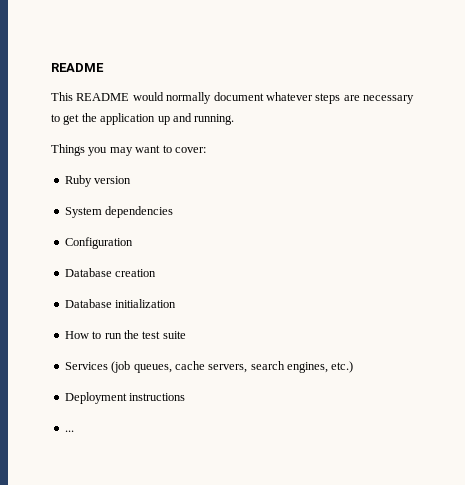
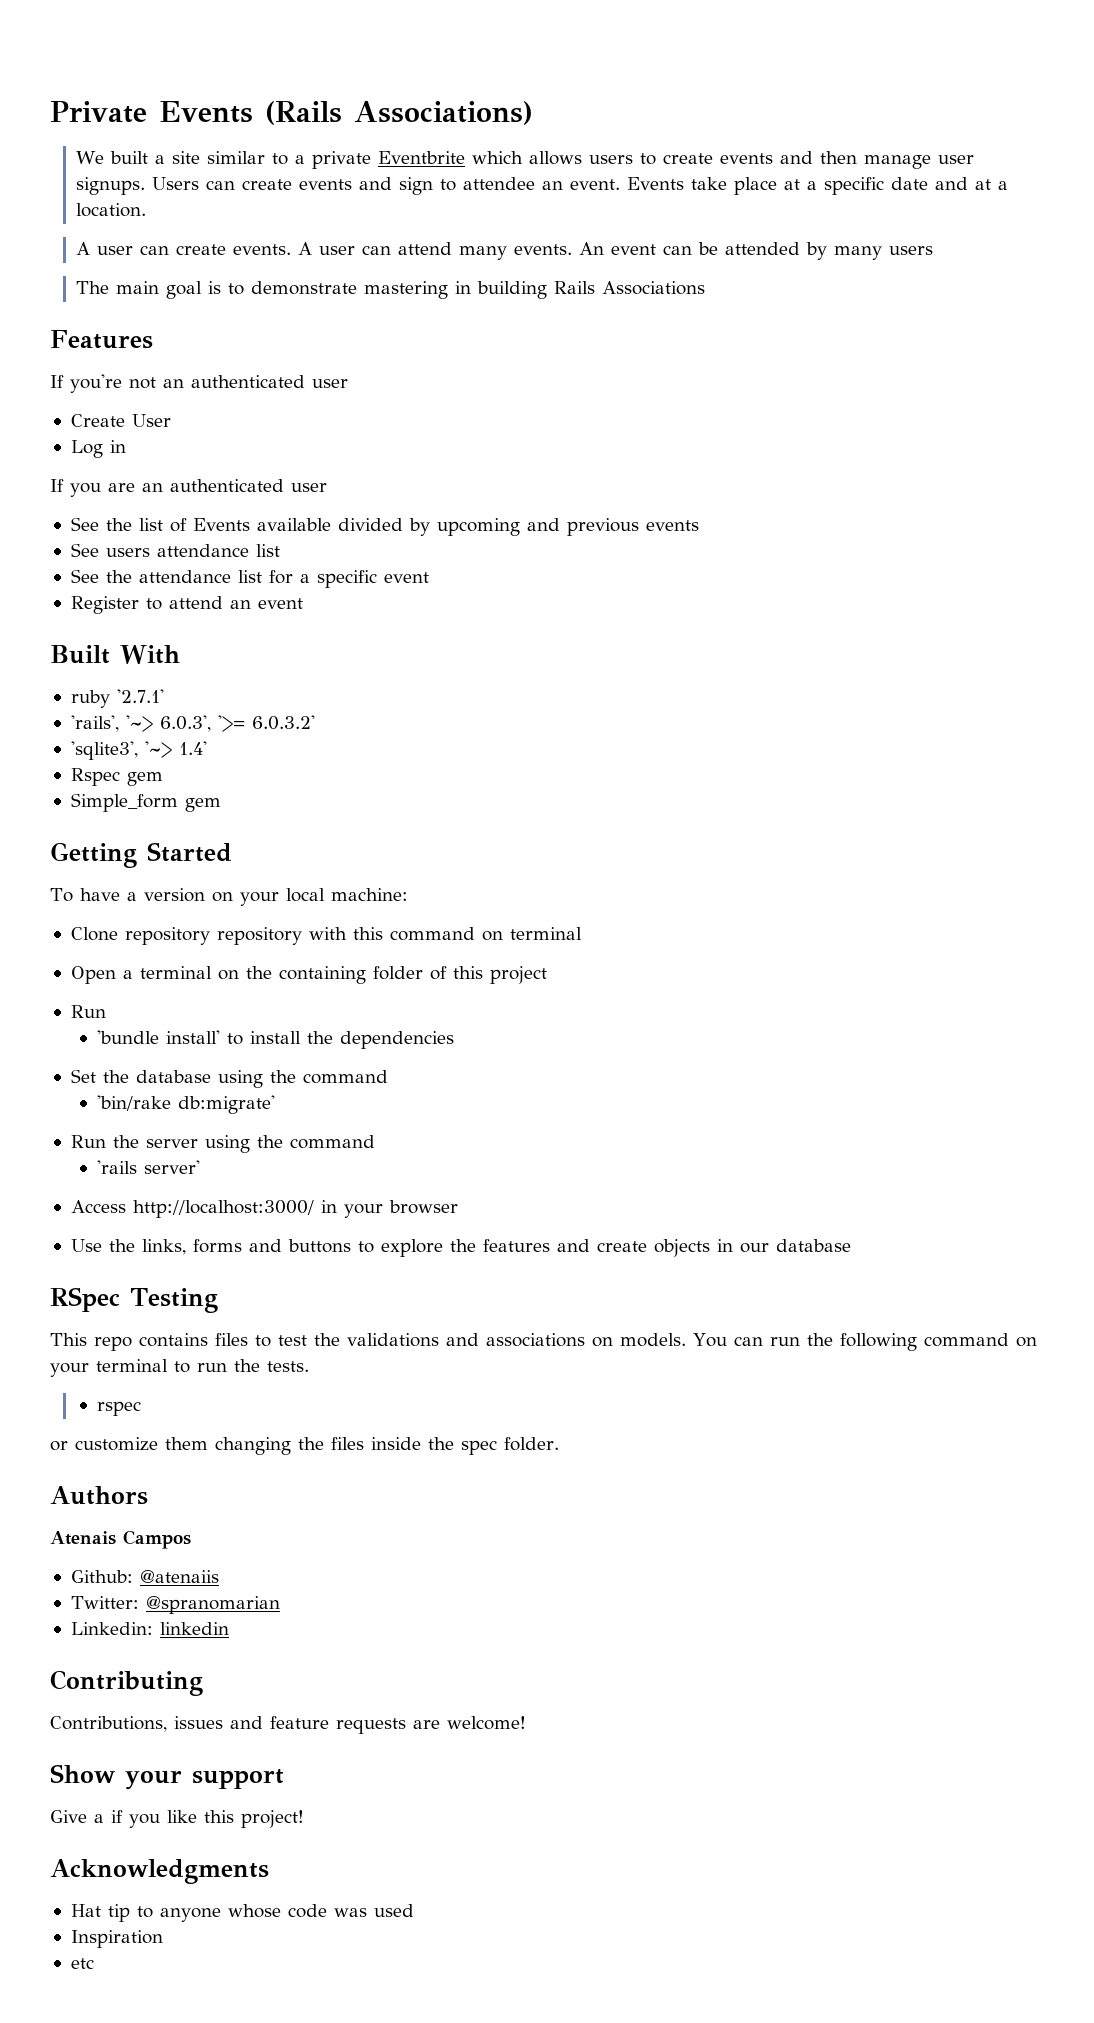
[51,63,104,72] [51,92,414,104] [51,113,235,125] [51,144,206,156] [64,175,132,187] [64,206,174,218] [64,237,133,249] [64,268,157,277] [64,299,177,308] [64,330,186,339] [64,361,354,373] [64,392,186,404] [64,430,74,432] README // This README would normally document whatever steps are necessary to get the application up and running. // Things you may want to cover: // Ruby version // System dependencies // Configuration // Database creation // Database initialization // How to run the test suite // Services (job queues, cache servers, search engines, etc.) // Deployment instructions // ... -> [50,101,533,125] [76,151,975,169] [76,177,1009,195] [76,203,147,217] [76,242,934,260] [76,281,706,299] [50,330,153,349] [50,374,348,393] [70,414,171,427] [70,440,126,458] [50,479,327,497] [70,517,699,536] [70,543,280,557] [70,569,429,588] [70,596,303,614] [50,645,180,664] [70,689,164,708] [70,715,315,732] [70,741,207,760] [70,768,163,786] [70,793,221,812] [50,842,232,868] [50,888,408,906] [70,927,582,945] [70,966,547,984] [70,1005,106,1018] [97,1030,455,1049] [70,1069,388,1088] [97,1095,276,1114] [70,1135,375,1153] [97,1160,201,1174] [70,1200,458,1218] [70,1239,851,1257] [50,1287,218,1313] [50,1333,1037,1351] [50,1359,309,1377] [97,1401,142,1416] [50,1437,559,1455] [50,1486,148,1505] [50,1530,191,1549] [70,1570,219,1583] [70,1596,280,1614] [70,1622,229,1635] [50,1670,203,1696] [50,1716,526,1734] [50,1764,284,1790] [50,1810,304,1828] [50,1859,269,1884] [70,1904,414,1922] [70,1930,163,1948] [70,1958,94,1969] Private Events (Rails Associations) // We built a site similar to a private Eventbrite which allows users to create events and then manage user signups. Users can create events and sign to attendee an event. Events take place at a specific date and at a location. // A user can create events. A user can attend many events. An event can be attended by many users // The main goal is to demonstrate mastering in building Rails Associations // Features // If you're not an authenticated user // Create User // Log in // If you are an authenticated user // See the list of Events available divided by upcoming and previous events // See users attendance list // See the attendance list for a specific event // Register to attend an event // Built With // ruby '2.7.1' // 'rails', '~> 6.0.3', '>= 6.0.3.2' // 'sqlite3', '~> 1.4' // Rspec gem // Simple_form gem // Getting Started // To have a version on your local machine: // Clone repository repository with this command on terminal // Open a terminal on the containing folder of this project // Run // 'bundle install' to install the dependencies // Set the database using the command // 'bin/rake db:migrate' // Run the server using the command // 'rails server' // Access http://localhost:3000/ in your browser // Use the links, forms and buttons to explore the features and create objects in our database // RSpec Testing // This repo contains files to test the validations and associations on models. You can run the following command on your terminal to run the tests. // rspec // or customize them changing the files inside the spec folder. // Authors // Atenais Campos // Github: @atenaiis // Twitter: @spranomarian // Linkedin: linkedin // Contributing // Contributions, issues and feature requests are welcome! // Show your support // Give a if you like this project! // Acknowledgments // Hat tip to anyone whose code was used // Inspiration // etc

